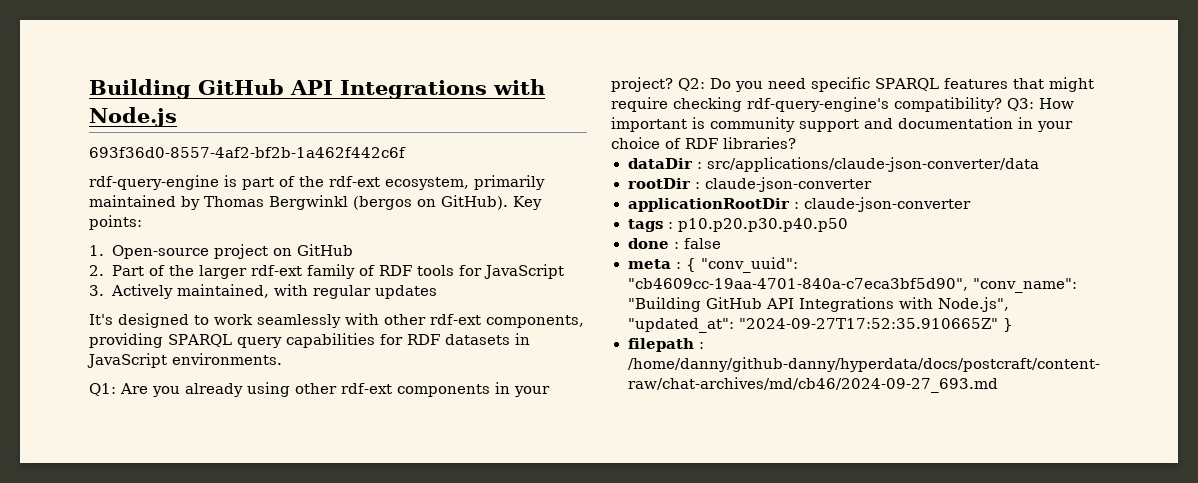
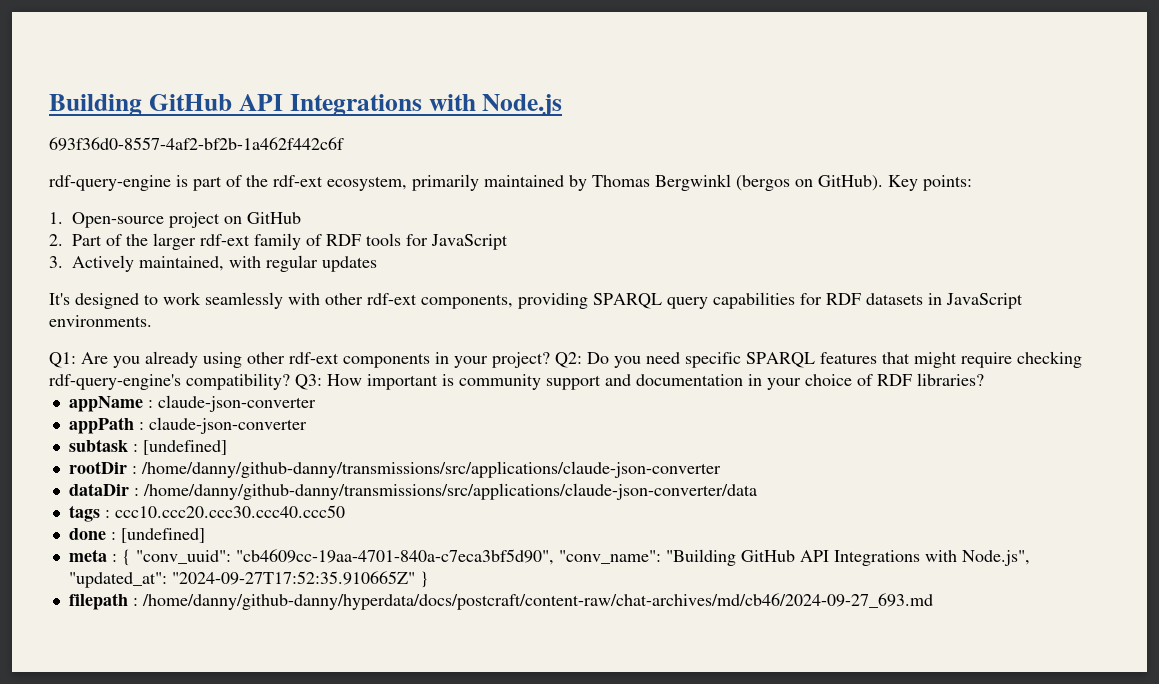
[627,157,1039,172] [627,177,872,192] [627,197,971,212] dataDir : src/applications/claude-json-converter/data // rootDir : claude-json-converter // applicationRootDir : claude-json-converter -> [68,395,316,412] [68,417,307,434] [68,439,227,455] [68,461,721,478] [68,483,757,500] appName : claude-json-converter // appPath : claude-json-converter // subtask : [undefined] // rootDir : /home/danny/github-danny/transmissions/src/applications/claude-json-converter // dataDir : /home/danny/github-danny/transmissions/src/applications/claude-json-converter/data
[677,218,848,232] p10.p20.p30.p40.p50 -> [114,505,345,518] ccc10.ccc20.ccc30.ccc40.ccc50
[683,238,721,249] false -> [120,528,205,543] [undefined]

